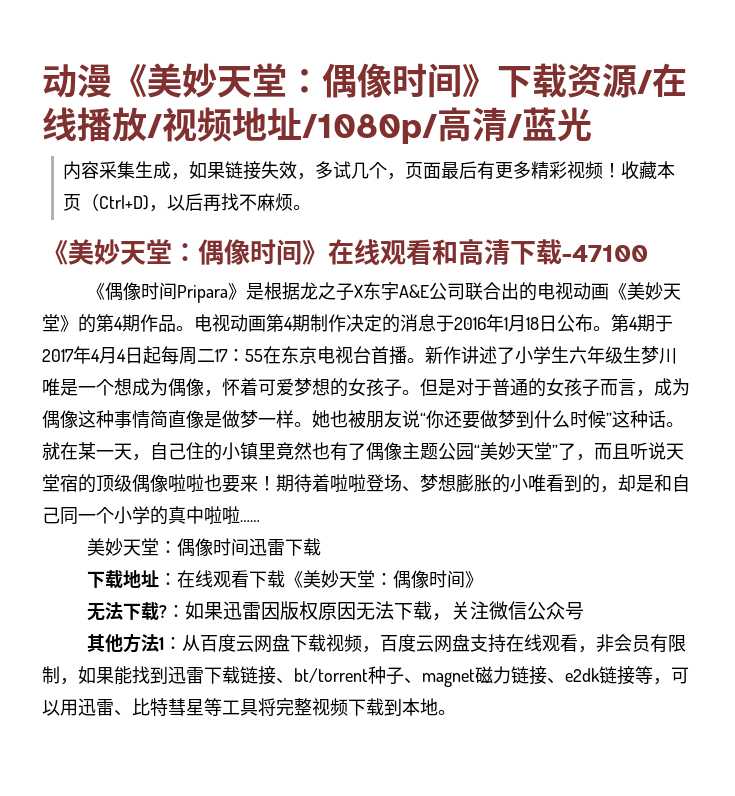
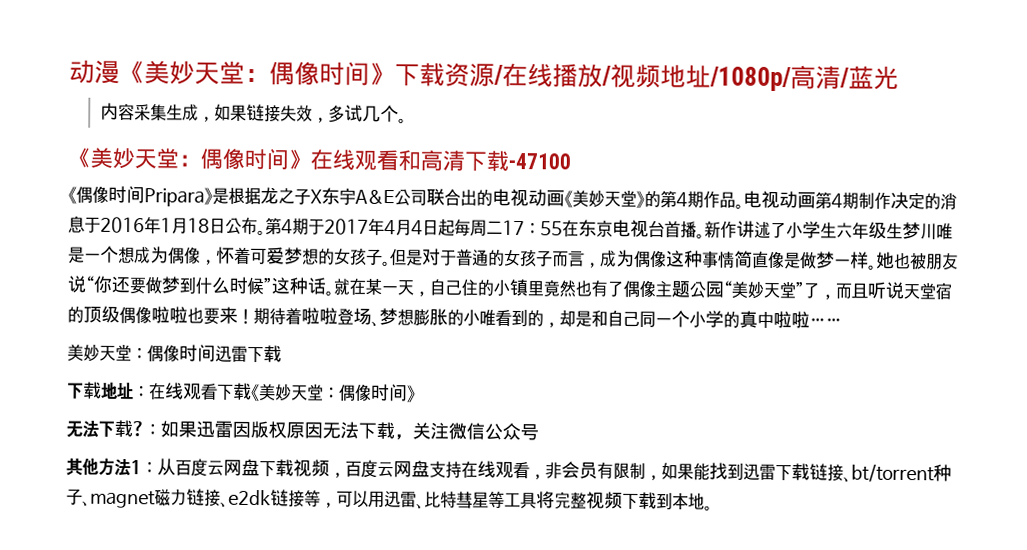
[387,161,676,180] [63,193,294,212] ，页面最后有更多精彩视频！收藏本页（Ctrl+D)，以后再找不麻烦 -> (400, 113) none

